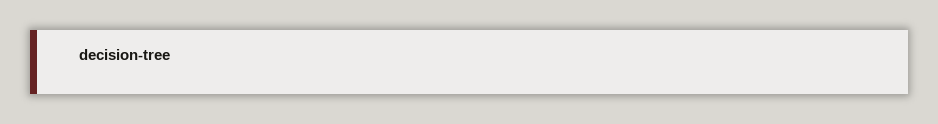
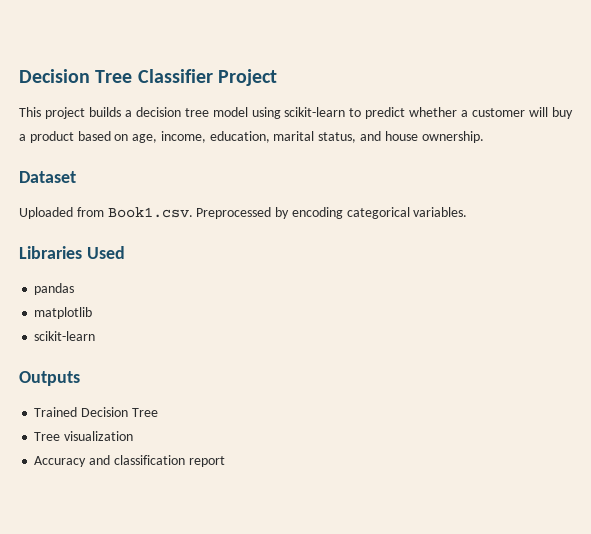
[79,49,170,60] decision-tree -> [19,69,277,86] [19,107,573,119] [19,131,484,143] [19,171,76,183] [19,207,468,219] [19,246,125,259] [34,283,75,295] [34,307,93,319] [34,331,96,341] [19,371,80,386] [34,407,158,417] [34,431,134,441] [34,455,225,467] Decision Tree Classifier Project // This project builds a decision tree model using scikit-learn to predict whether a customer will buy a product based on age, income, education, marital status, and house ownership. // Dataset // Uploaded from Book1.csv. Preprocessed by encoding categorical variables. // Libraries Used // pandas // matplotlib // scikit-learn // Outputs // Trained Decision Tree // Tree visualization // Accuracy and classification report

